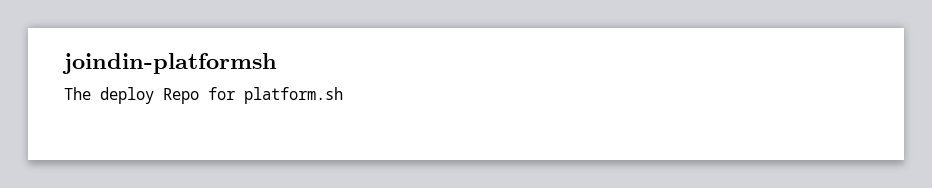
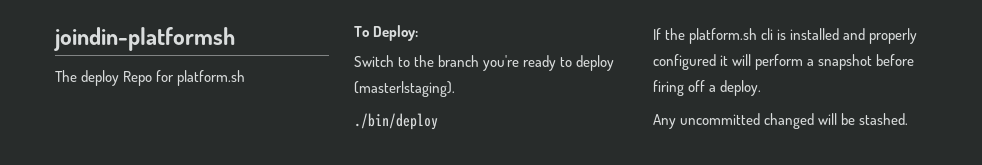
(343, 95) none -> [354,25,419,41] [354,55,615,71] [354,81,455,97] [354,113,438,130] [653,28,918,44] [653,54,915,70] [653,80,762,96] [653,113,909,129] // To Deploy: // Switch to the branch you're ready to deploy (master|staging). // ./bin/deploy // If the platform.sh cli is installed and properly configured it will perform a snapshot before firing off a deploy. // Any uncommitted changed will be stashed.

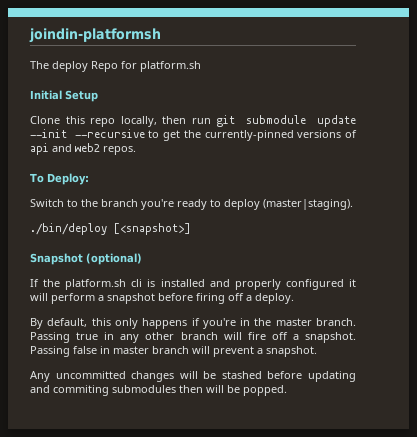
(246, 78) none -> [30,90,98,102] [30,115,356,127] [30,129,357,141] [30,143,136,155] // Initial Setup // Clone this repo locally, then run git submodule update --init --recursive to get the currently-pinned versions of api and web2 repos.
(438, 121) none -> [113,223,191,235] [30,253,142,265] [<snapshot>] // Snapshot (optional)
(762, 88) none -> [30,318,357,329] [30,332,356,343] [30,346,317,357] // By default, this only happens if you're in the master branch. Passing true in any other branch will fire off a snapshot. Passing false in master branch will prevent a snapshot.
[764,113,909,129] changed will be stashed. -> [131,371,356,382] [30,385,287,396] changes will be stashed before updating and commiting submodules then will be popped.

